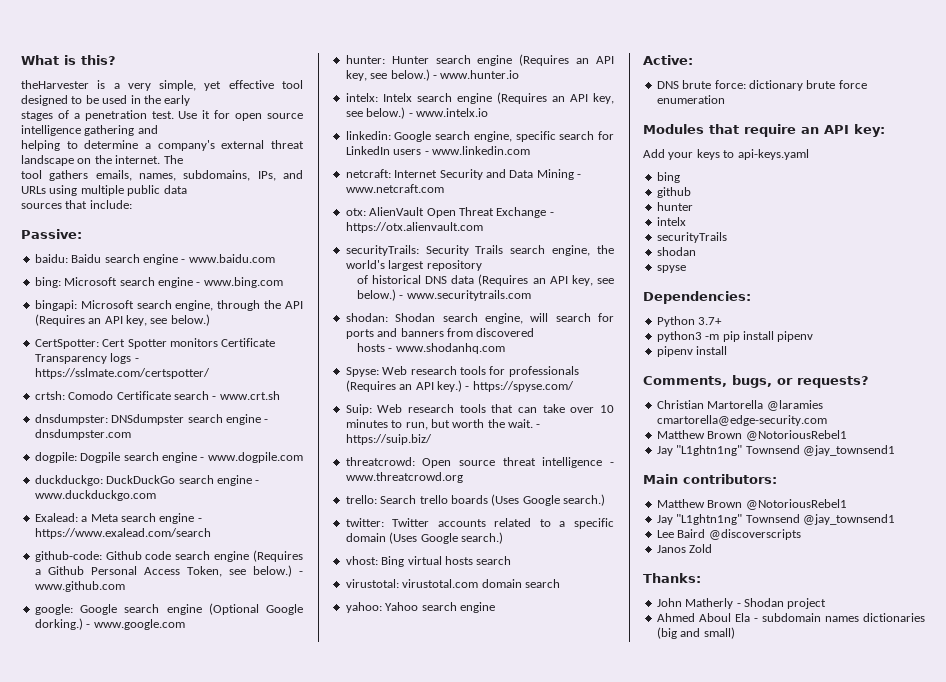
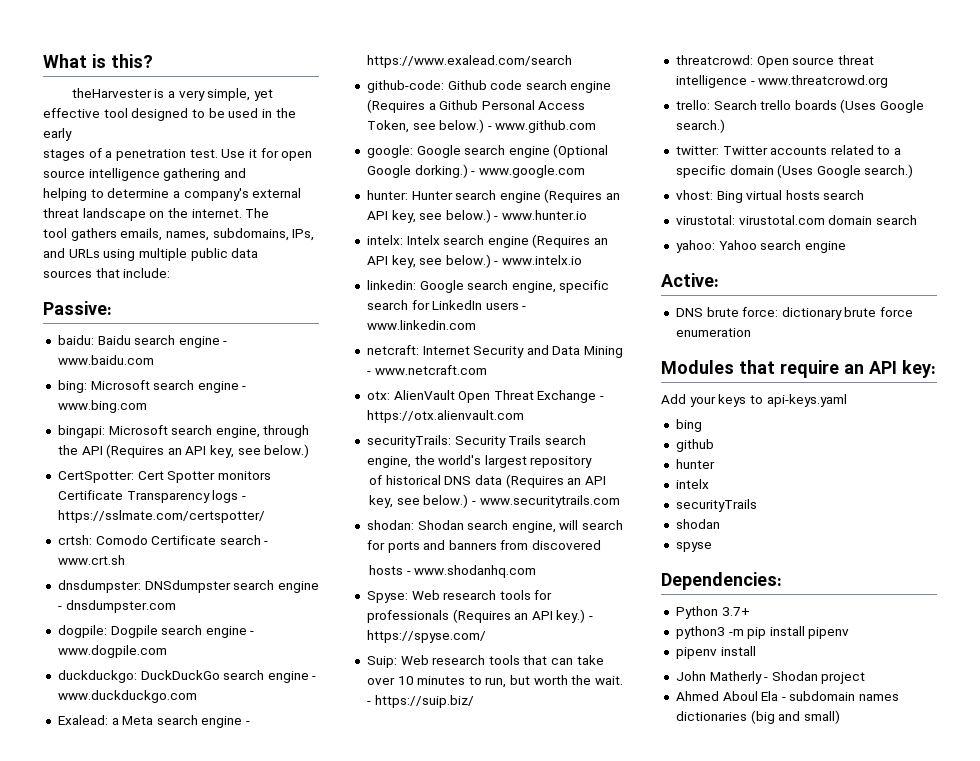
[643,375,869,388] [656,400,823,411] [656,415,827,426] [656,430,847,441] [656,445,895,456] [643,474,777,484] [656,499,847,510] [656,514,895,525] [656,529,801,540] [656,544,713,553] [643,573,701,583] // Comments, bugs, or requests? // Christian Martorella @laramies cmartorella@edge-security.com // Matthew Brown @NotoriousRebel1 // Jay "L1ghtn1ng" Townsend @jay_townsend1 // Main contributors: // Matthew Brown @NotoriousRebel1 // Jay "L1ghtn1ng" Townsend @jay_townsend1 // Lee Baird @discoverscripts // Janos Zold // Thanks: -> (756, 651) none

